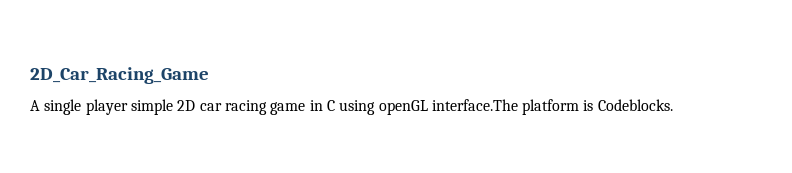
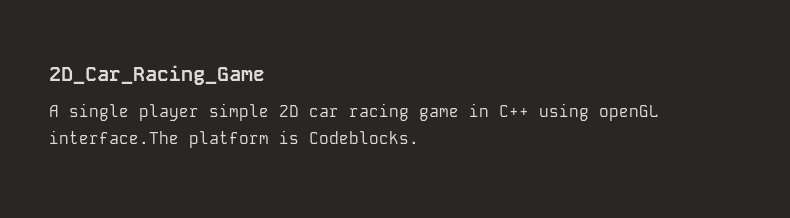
[326,100,335,111] C -> [499,105,529,117] C++

